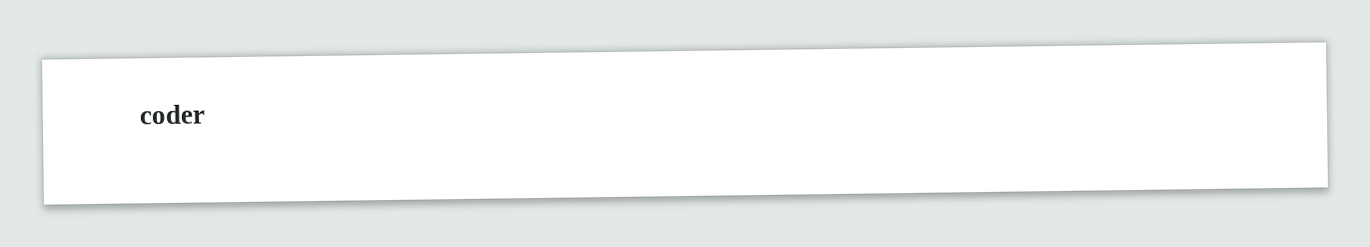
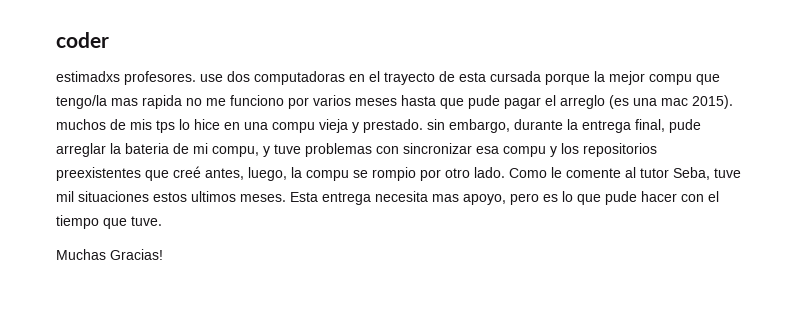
(205, 114) none -> [56,71,720,85] [56,95,733,109] [56,119,701,133] [56,143,657,157] [56,166,741,181] [56,191,719,205] [56,215,162,229] [56,249,163,260] // estimadxs profesores. use dos computadoras en el trayecto de esta cursada porque la mejor compu que tengo/la mas rapida no me funciono por varios meses hasta que pude pagar el arreglo (es una mac 2015). muchos de mis tps lo hice en una compu vieja y prestado. sin embargo, durante la entrega final, pude arreglar la bateria de mi compu, y tuve problemas con sincronizar esa compu y los repositorios preexistentes que creé antes, luego, la compu se rompio por otro lado. Como le comente al tutor Seba, tuve mil situaciones estos ultimos meses. Esta entrega necesita mas apoyo, pero es lo que pude hacer con el tiempo que tuve. // Muchas Gracias!

